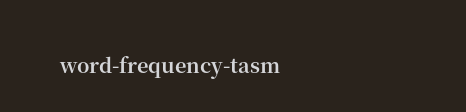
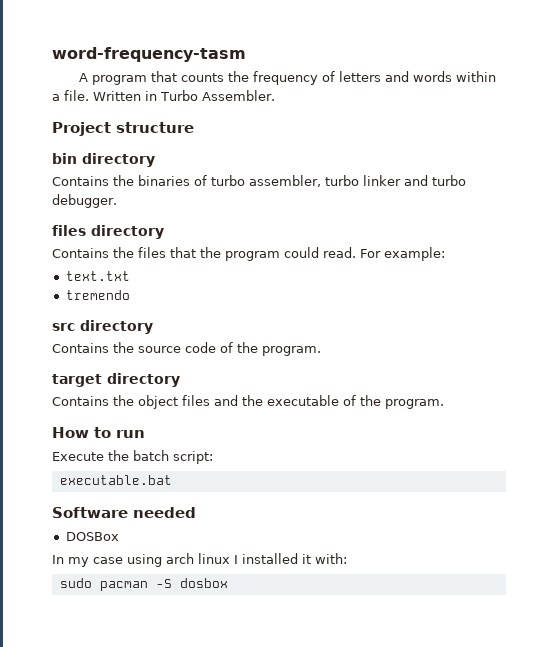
(280, 67) none -> [78,71,496,85] [52,90,275,101] [52,122,194,136] [52,153,155,167] [52,175,466,187] [52,194,117,208] [52,225,164,239] [52,247,445,261] [65,271,130,281] [65,290,130,300] [52,320,153,334] [52,342,321,356] [52,373,180,387] [52,395,444,409] [52,427,145,438] [52,450,213,464] [59,475,172,485] [52,507,196,518] [65,532,119,541] [52,553,347,567] [59,578,228,591] // A program that counts the frequency of letters and words within a file. Written in Turbo Assembler. // Project structure // bin directory // Contains the binaries of turbo assembler, turbo linker and turbo debugger. // files directory // Contains the files that the program could read. For example: // text.txt // tremendo // src directory // Contains the source code of the program. // target directory // Contains the object files and the executable of the program. // How to run // Execute the batch script: // executable.bat // Software needed // DOSBox // In my case using arch linux I installed it with: // sudo pacman -S dosbox

